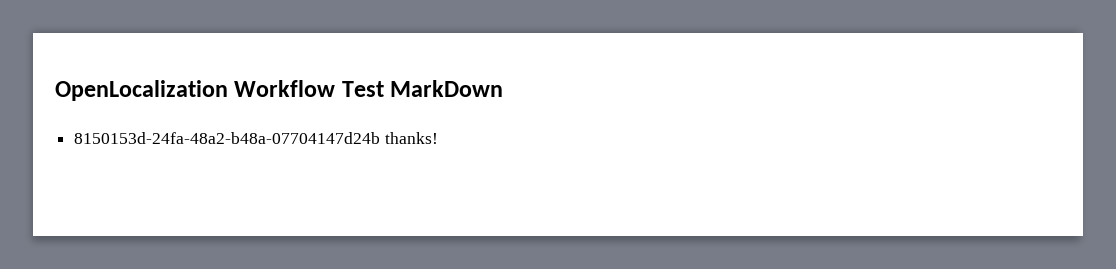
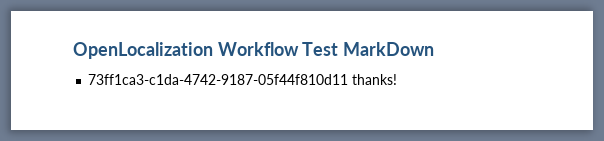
[74,132,381,144] 8150153d-24fa-48a2-b48a-07704147d24b -> [88,74,349,85] 73ff1ca3-c1da-4742-9187-05f44f810d11

